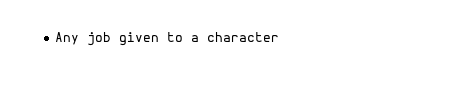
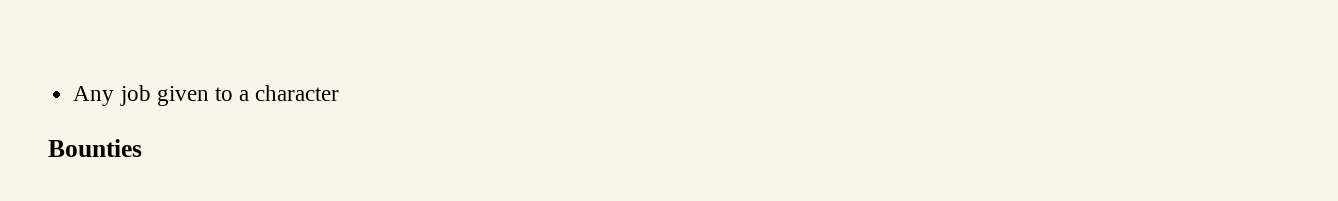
(279, 37) none -> [48,139,142,157] // Bounties

